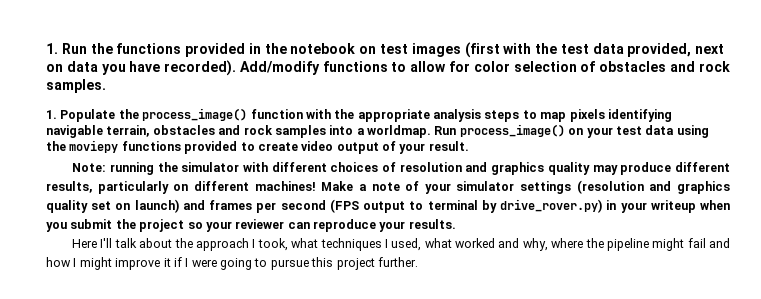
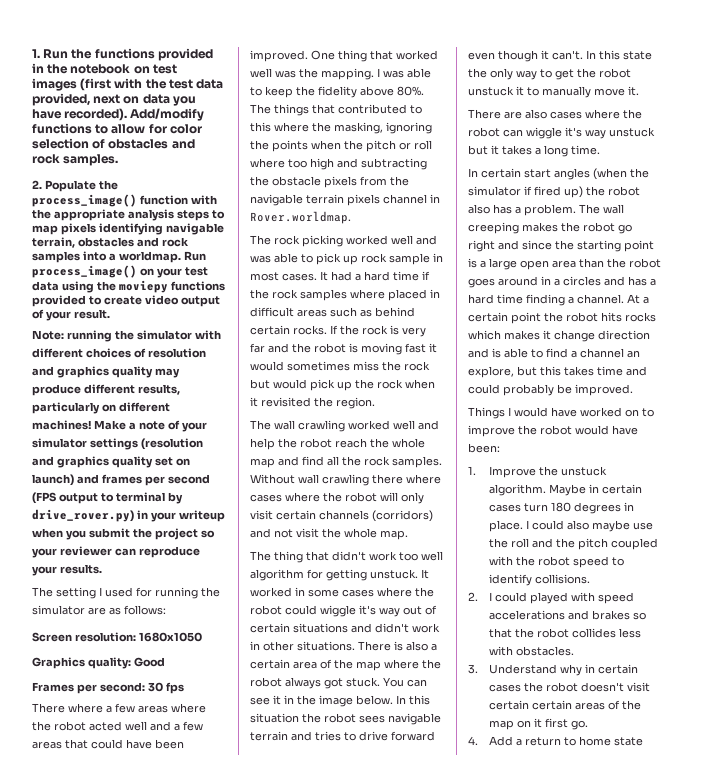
[46,110,57,119] 1. -> [32,180,42,189] 2.
[72,238,731,251] [46,257,418,270] Here I'll talk about the approach I took, what techniques I used, what worked and why, where the pipeline might fail and how I might improve it if I were going to pursue this project further. -> [32,587,220,599] [32,605,166,615] [32,632,202,642] [32,657,165,669] [32,682,184,694] [32,703,206,713] [32,721,203,731] [32,739,184,749] [250,50,438,62] [250,68,431,80] [250,86,424,98] [250,104,422,116] [250,122,432,134] [250,140,432,152] [250,158,427,170] [250,176,409,188] [250,194,440,206] [250,211,351,224] [250,235,437,247] [250,253,443,265] [250,271,430,281] [250,289,440,301] [250,307,415,317] [250,325,426,337] [250,343,437,355] [250,361,430,371] [250,379,435,391] [250,397,375,409] [250,420,439,432] [250,438,425,450] [250,456,442,468] [250,474,441,486] [250,492,424,504] [250,510,433,522] [250,528,408,540] [250,551,443,563] [250,569,429,581] [250,587,434,597] [250,605,437,617] [250,623,440,633] [250,641,437,651] [250,659,441,671] [250,677,427,689] [250,695,430,707] [250,713,441,725] [250,731,435,741] [468,50,652,62] [468,68,631,80] [468,86,639,98] [468,109,642,119] [468,127,655,139] [468,145,600,157] [468,168,649,180] [468,186,640,198] [468,204,624,216] [468,222,632,234] [468,240,654,252] [468,258,661,270] [468,276,656,288] [468,294,649,306] [468,312,656,324] [468,330,650,342] [468,348,640,358] [468,366,647,378] [468,384,633,396] [468,407,654,419] [468,425,638,437] [468,443,500,453] [468,466,607,478] [488,484,642,496] [488,502,634,514] [488,520,653,532] [488,538,658,550] [488,556,624,568] [488,574,590,586] [468,592,634,604] [488,610,646,620] [488,628,641,638] [488,646,574,656] [468,664,638,676] [488,682,650,692] [488,700,641,710] [488,718,588,730] [468,736,643,746] The setting I used for running the simulator are as follows: // Screen resolution: 1680x1050 // Graphics quality: Good // Frames per second: 30 fps // There where a few areas where the robot acted well and a few areas that could have been improved. One thing that worked well was the mapping. I was able to keep the fidelity above 80%. The things that contributed to this where the masking, ignoring the points when the pitch or roll where too high and subtracting the obstacle pixels from the navigable terrain pixels channel in Rover.worldmap. // The rock picking worked well and was able to pick up rock sample in most cases. It had a hard time if the rock samples where placed in difficult areas such as behind certain rocks. If the rock is very far and the robot is moving fast it would sometimes miss the rock but would pick up the rock when it revisited the region. // The wall crawling worked well and help the robot reach the whole map and find all the rock samples. Without wall crawling there where cases where the robot will only visit certain channels (corridors) and not visit the whole map. // The thing that didn't work too well algorithm for getting unstuck. It worked in some cases where the robot could wiggle it's way out of certain situations and didn't work in other situations. There is also a certain area of the map where the robot always got stuck. You can see it in the image below. In this situation the robot sees navigable terrain and tries to drive forward even though it can't. In this state the only way to get the robot unstuck it to manually move it. // There are also cases where the robot can wiggle it's way unstuck but it takes a long time. // In certain start angles (when the simulator if fired up) the robot also has a problem. The wall creeping makes the robot go right and since the starting point is a large open area than the robot goes around in a circles and has a hard time finding a channel. At a certain point the robot hits rocks which makes it change direction and is able to find a channel an explore, but this takes time and could probably be improved. // Things I would have worked on to improve the robot would have been: // 1. Improve the unstuck algorithm. Maybe in certain cases turn 180 degrees in place. I could also maybe use the roll and the pitch coupled with the robot speed to identify collisions. // 2. I could played with speed accelerations and brakes so that the robot collides less with obstacles. // 3. Understand why in certain cases the robot doesn't visit certain certain areas of the map on it first go. // 4. Add a return to home state

